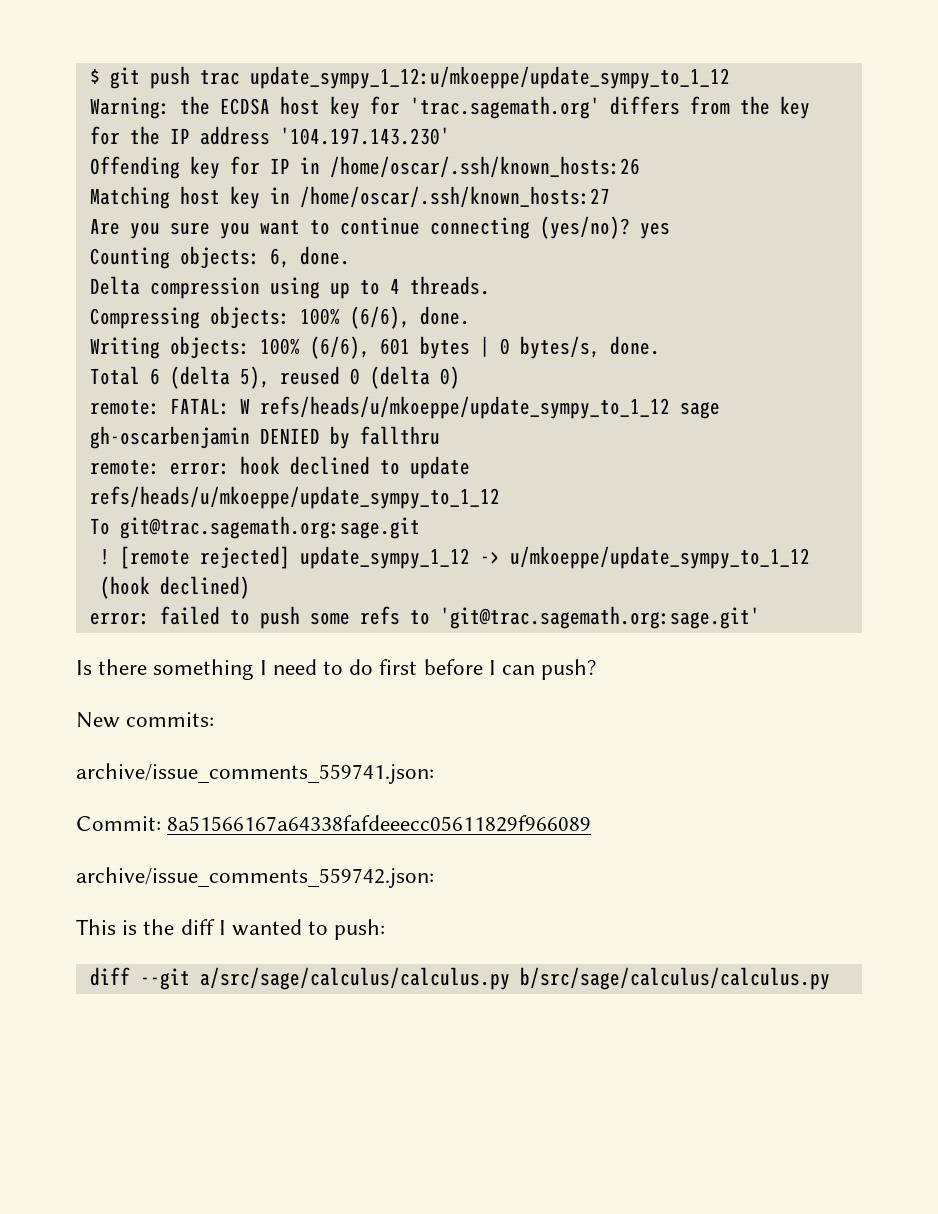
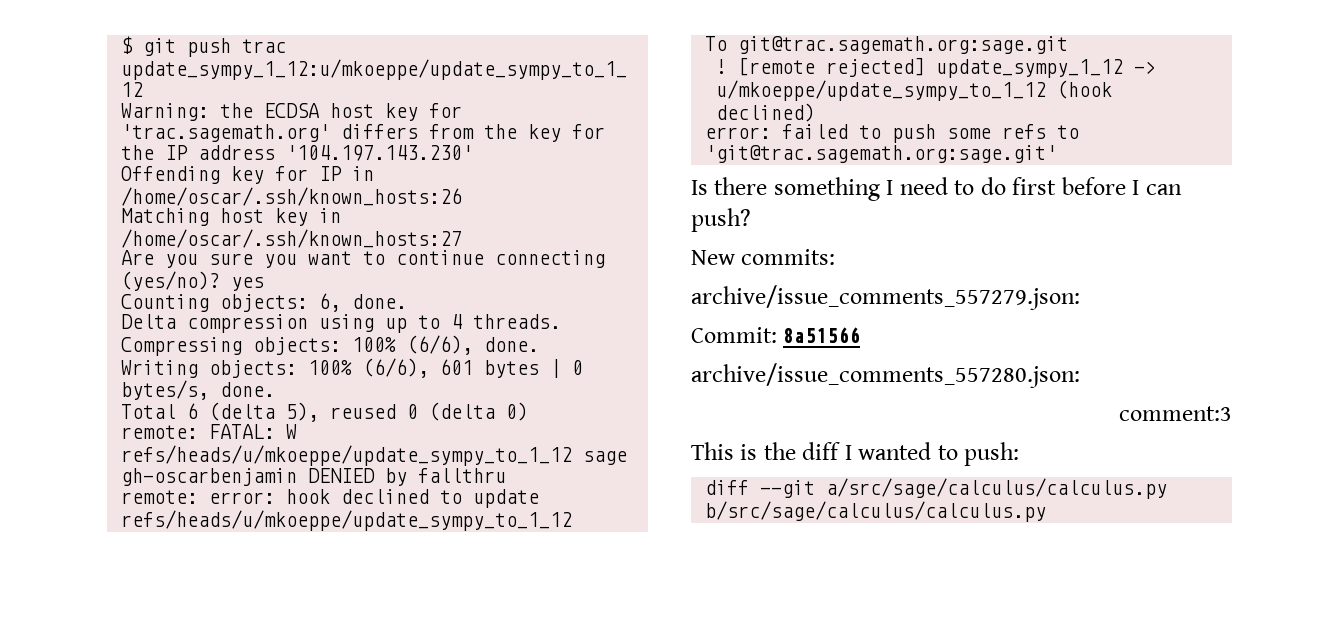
[76,763,434,784] archive/issue_comments_559741.json: -> [691,285,1080,310] archive/issue_comments_557279.json:
[167,815,592,832] [76,867,434,888] 8a51566167a64338fafdeeecc05611829f966089 // archive/issue_comments_559742.json: -> [783,327,861,343] [691,363,1080,388] [1119,406,1232,421] 8a51566 // archive/issue_comments_557280.json: // comment:3

